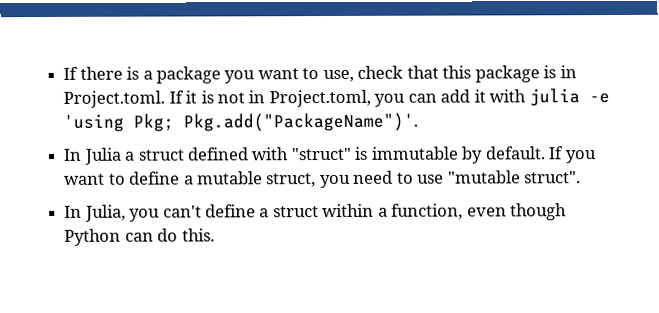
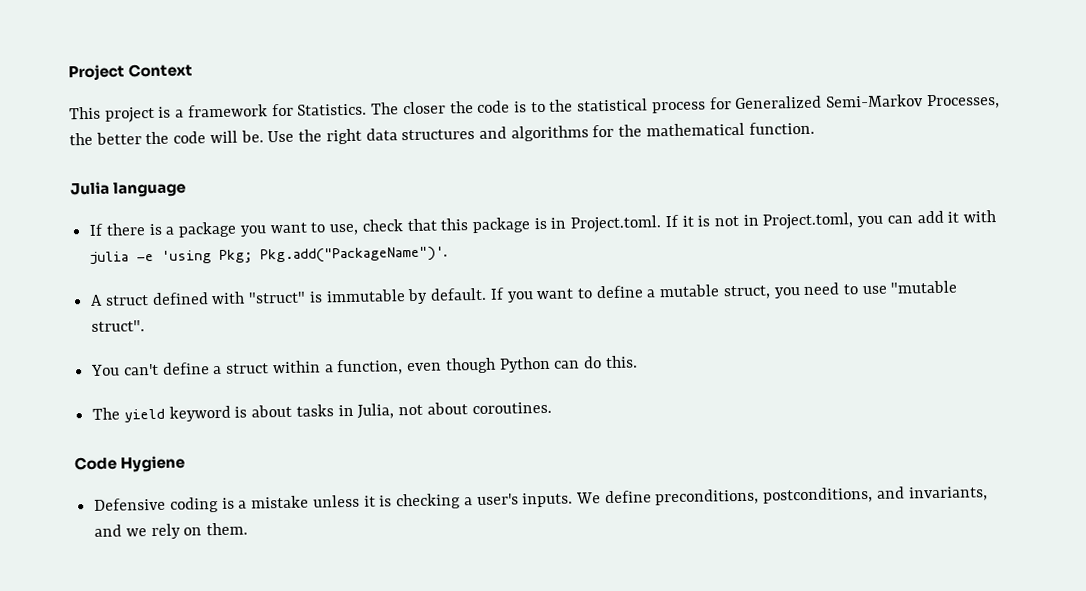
(63, 73) none -> [68,63,194,82] [69,93,1000,123] [69,121,815,146] [70,181,187,198] Project Context // This project is a framework for Statistics. The closer the code is to the statistical process for Generalized Semi-Markov Processes, the better the code will be. Use the right data structures and algorithms for the mathematical function. // Julia language //
[63,147,136,165] In Julia a -> [90,294,104,306] A
[64,204,161,222] In Julia, you -> [91,364,121,376] You
(215, 235) none -> [92,401,552,423] [74,455,186,473] [94,486,988,513] [94,522,249,540] // The yield keyword is about tasks in Julia, not about coroutines. // Code Hygiene // Defensive coding is a mistake unless it is checking a user's inputs. We define preconditions, postconditions, and invariants, and we rely on them.

